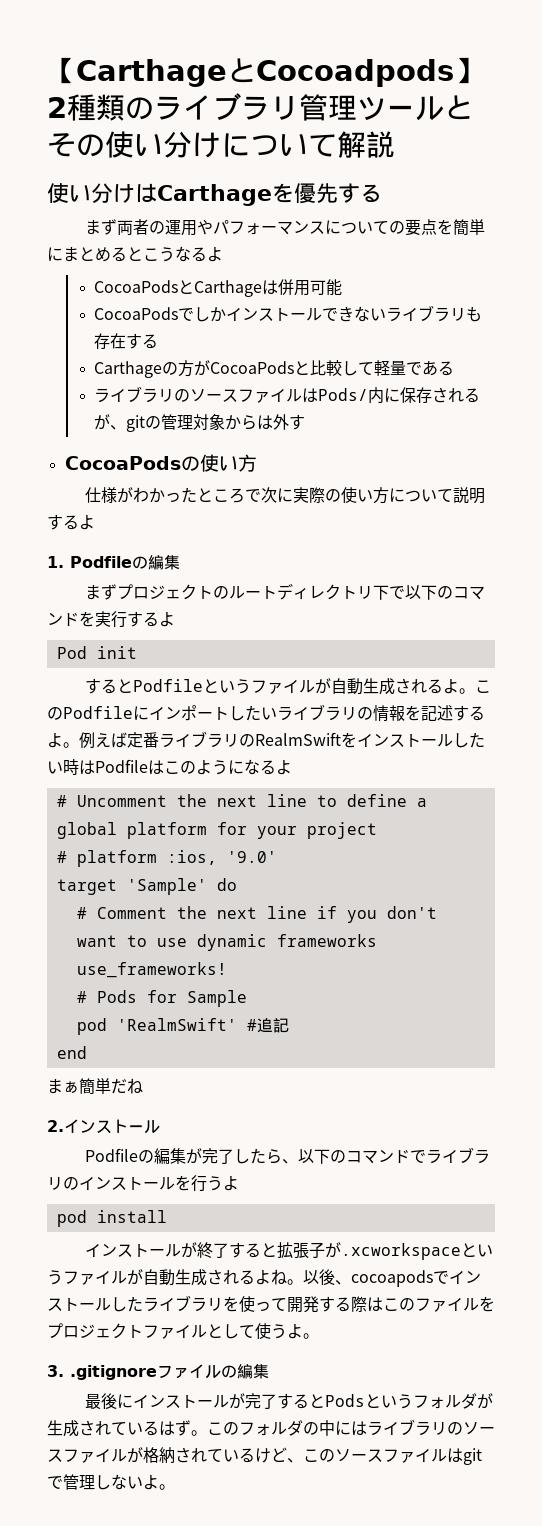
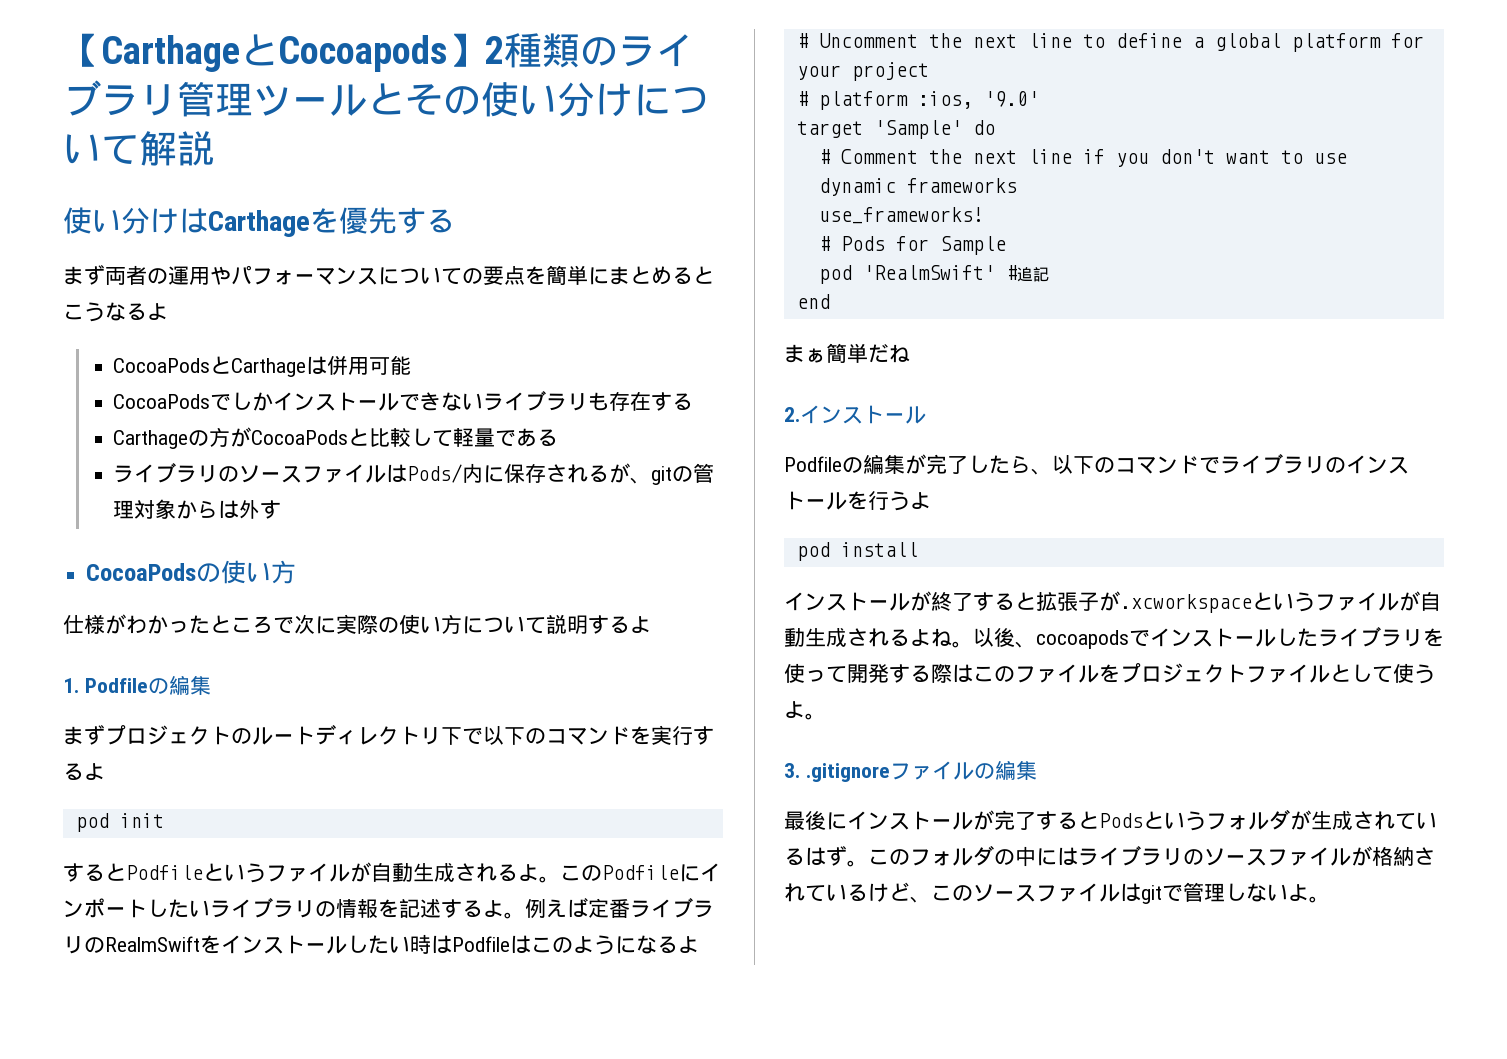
[256,59,454,87] Cocoadpods -> [278,35,447,72] Cocoapods
[56,646,87,659] Pod -> [75,813,109,832] pod

